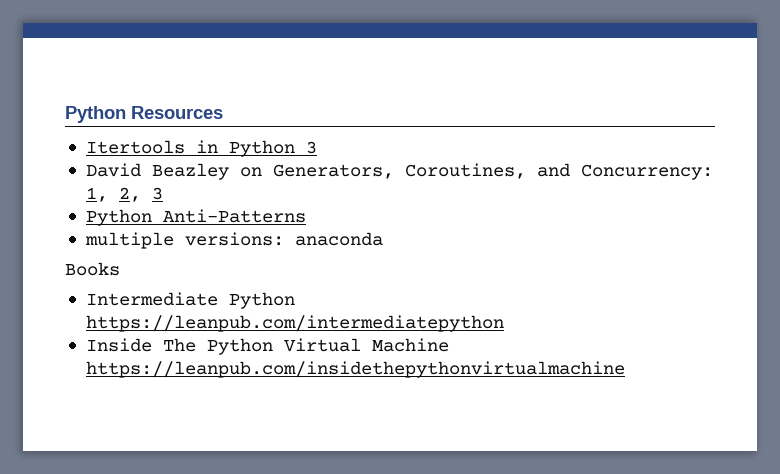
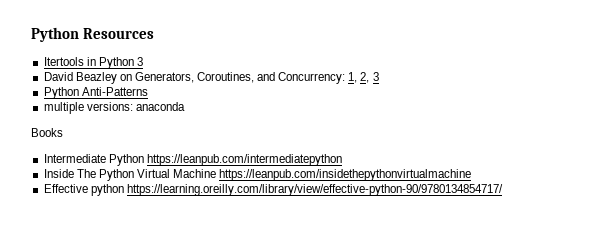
(625, 369) none -> [43,184,503,196] // Effective python https://learning.oreilly.com/library/view/effective-python-90/9780134854717/

